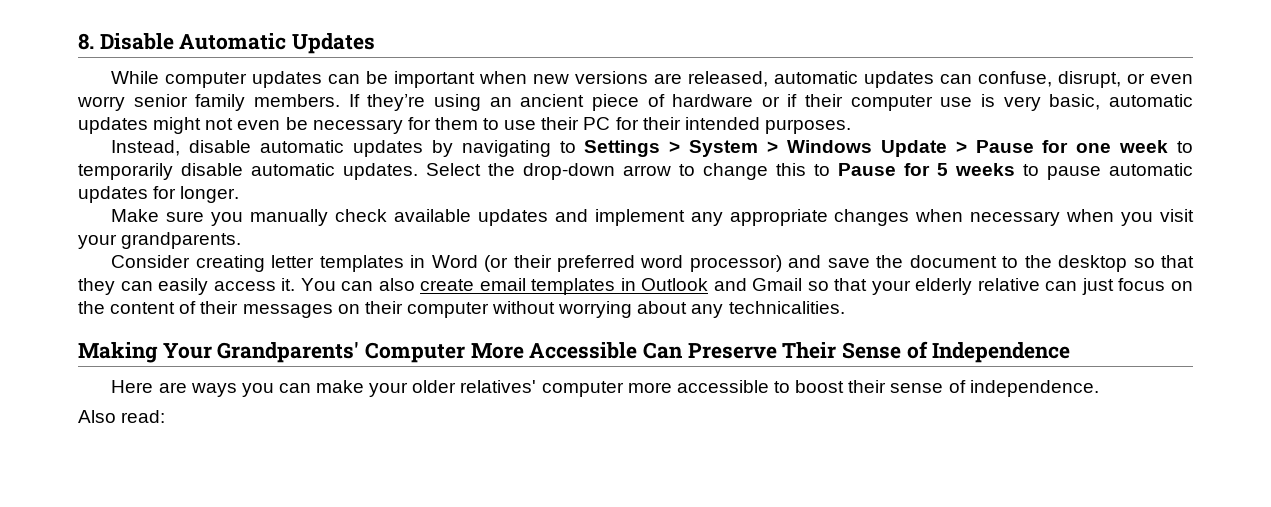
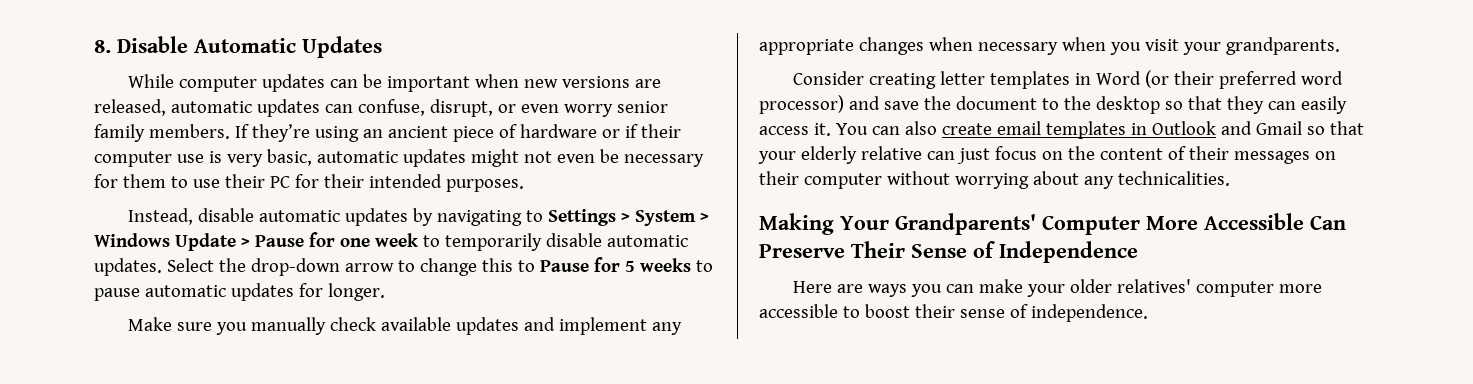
[78,410,166,423] // Also read: -> (1148, 313) none

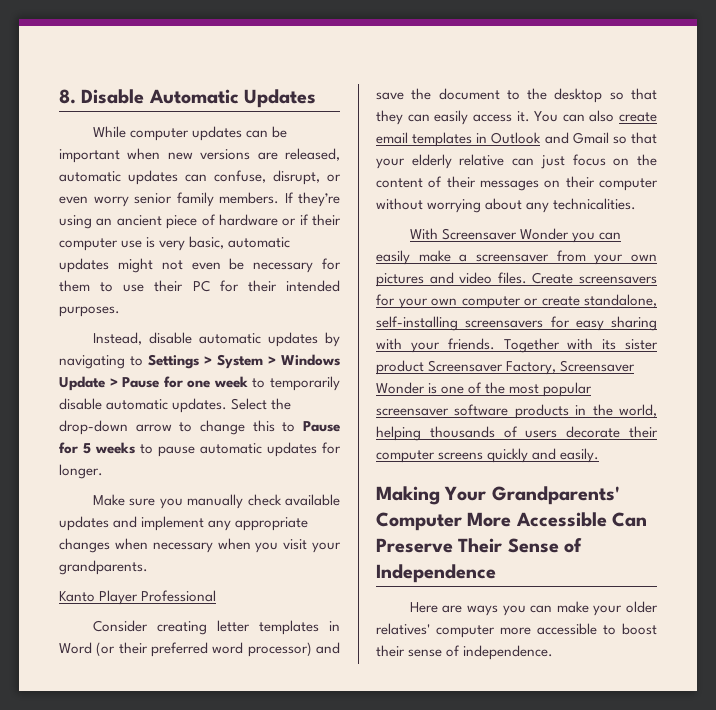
(1340, 46) none -> [59,590,217,605] // Kanto Player Professional
(1230, 178) none -> [409,228,622,243] [376,250,657,265] [376,272,657,287] [376,294,657,309] [376,316,657,331] [376,338,658,353] [376,360,636,375] [376,382,593,397] [376,404,657,419] [376,426,658,441] [376,448,600,463] // With Screensaver Wonder you can easily make a screensaver from your own pictures and video files. Create screensavers for your own computer or create standalone, self-installing screensavers for easy sharing with your friends. Together with its sister product Screensaver Factory, Screensaver Wonder is one of the most popular screensaver software products in the world, helping thousands of users decorate their computer screens quickly and easily.

